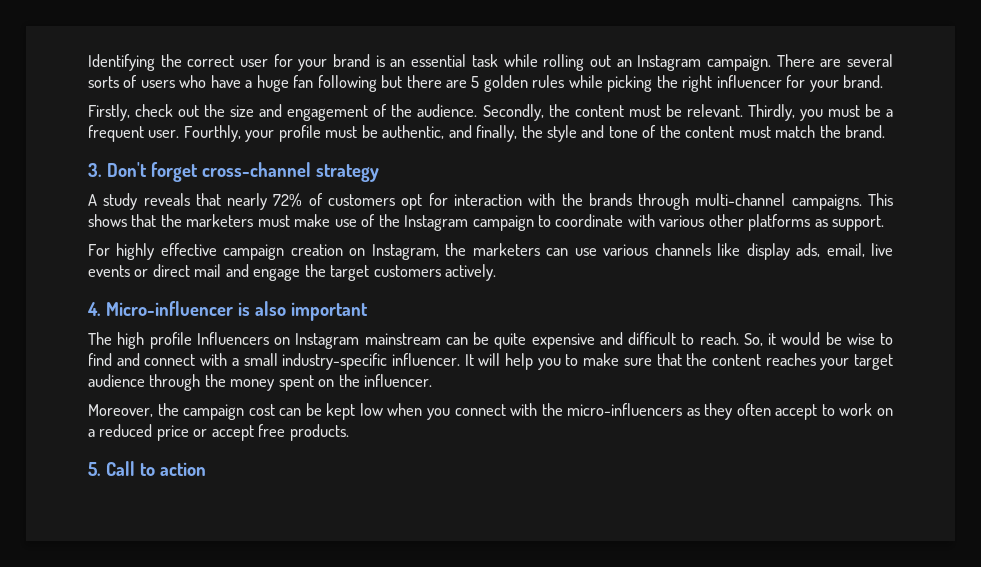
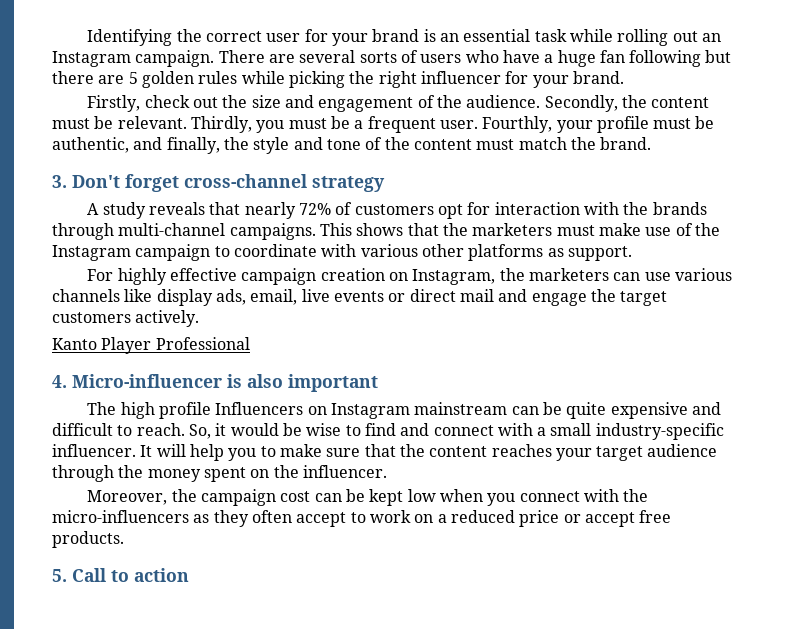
(497, 272) none -> [52,337,250,354] // Kanto Player Professional

